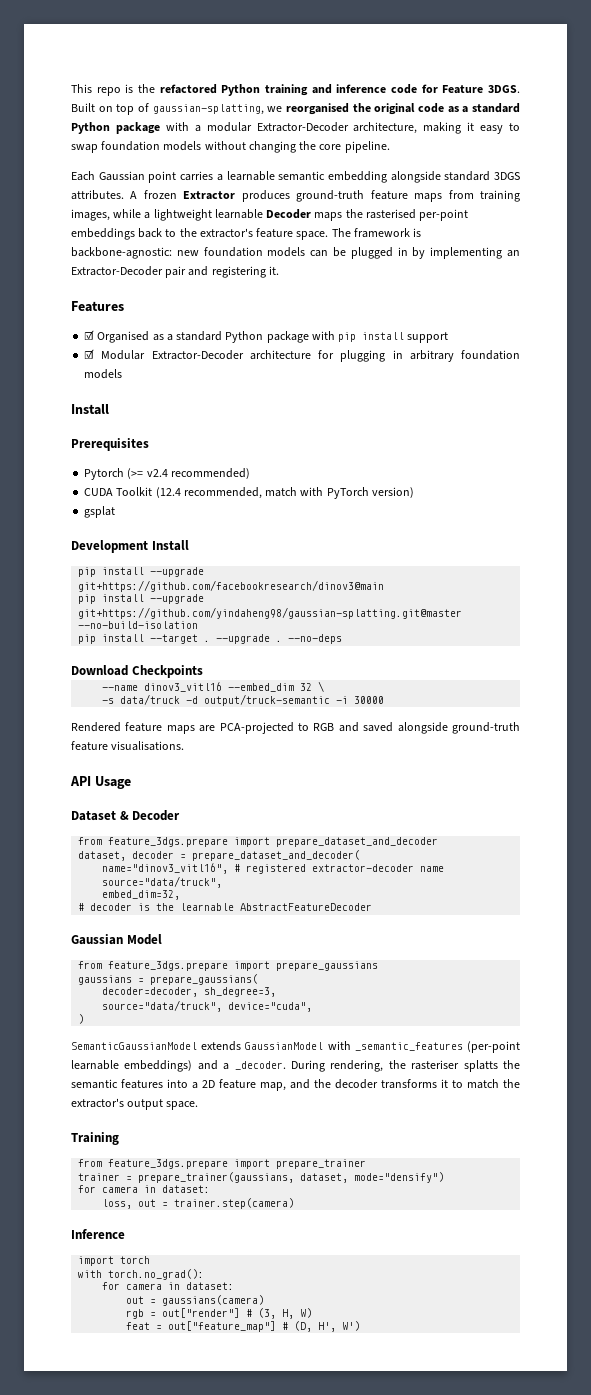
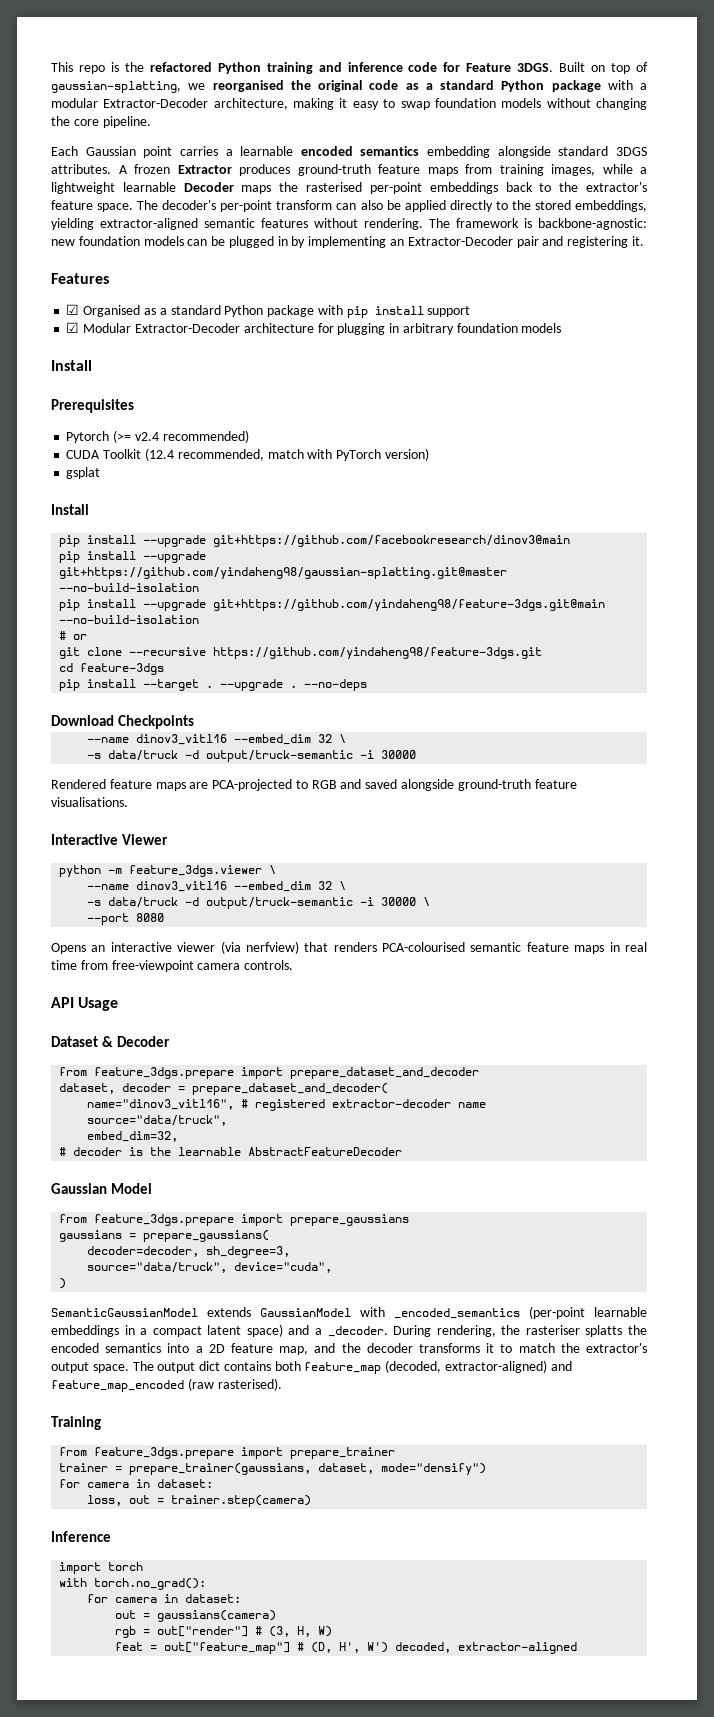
[278,171,326,181] semantic -> [300,146,420,156] encoded semantics
(351, 232) none -> [162,200,647,212] [51,218,450,230] decoder's per-point transform can also be applied directly to the stored embeddings, yielding extractor-aligned semantic features without rendering. The
[71,540,148,553] Development -> (101, 473) none
(199, 625) none -> [59,599,606,611] [59,615,200,624] [59,631,88,640] [59,647,543,659] [59,663,165,675] // pip install --upgrade git+https://github.com/yindaheng98/feature-3dgs.git@main --no-build-isolation // # or // git clone --recursive https://github.com/yindaheng98/feature-3dgs.git // cd feature-3dgs
(185, 746) none -> [51,834,168,845] [59,865,277,877] [87,881,347,892] [87,897,431,909] [87,913,165,925] [51,941,647,954] [51,960,294,972] // Interactive Viewer // python -m feature_3dgs.viewer \ // --name dinov3_vitl16 --embed_dim 32 \ // -s data/truck -d output/truck-semantic -i 30000 \ // --port 8080 // Opens an interactive viewer (via nerfview) that renders PCA-colourised semantic feature maps in real time from free-viewpoint camera controls.
[354,1042,463,1051] _semantic_features -> [394,1308,520,1319] _encoded_semantics
[124,1060,193,1072] embeddings) -> [51,1324,283,1337] embeddings in a compact latent space)
[71,1079,163,1089] semantic features -> [51,1343,162,1353] encoded semantics
(199, 1105) none -> [132,1360,572,1374] [51,1378,282,1392] The output dict contains both feature_map (decoded, extractor-aligned) and feature_map_encoded (raw rasterised).
(361, 1326) none -> [395,1642,578,1654] decoded, extractor-aligned

